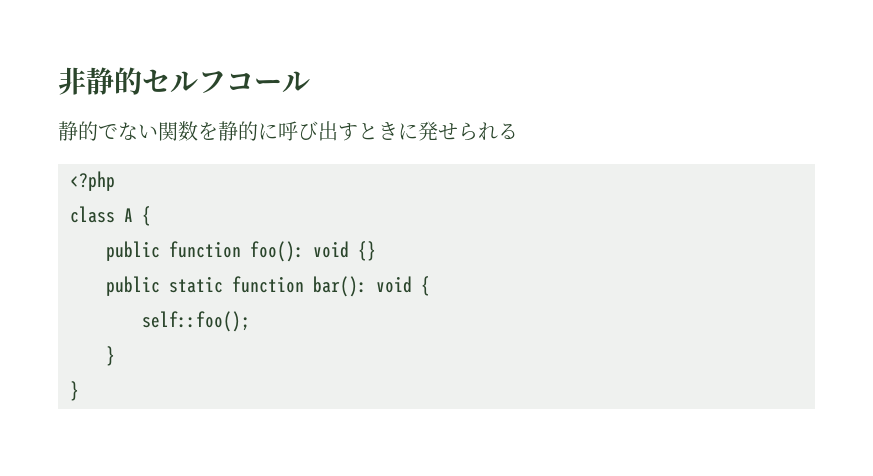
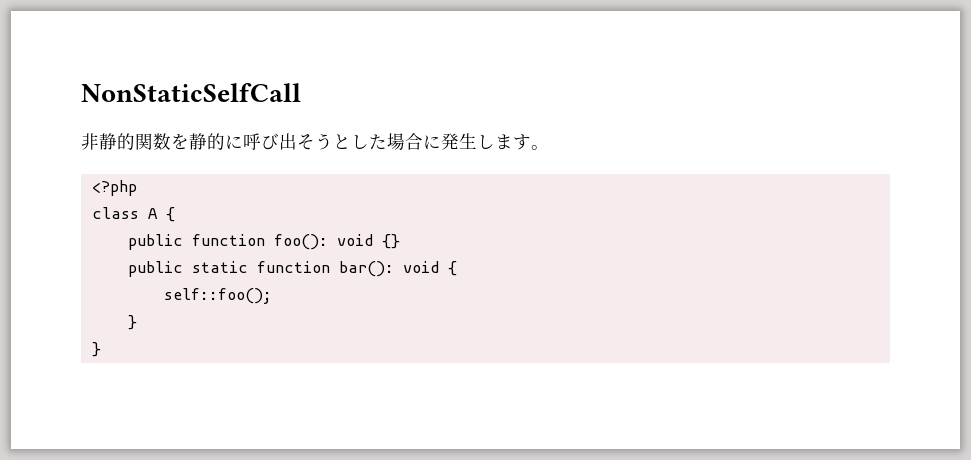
[58,67,310,95] [58,121,158,141] 非静的セルフコール // 静的でない -> [81,83,301,102] [81,133,135,150] NonStaticSelfCall // 非静的
[338,121,518,141] すときに発せられる -> [297,133,549,150] そうとした場合に発生します。

